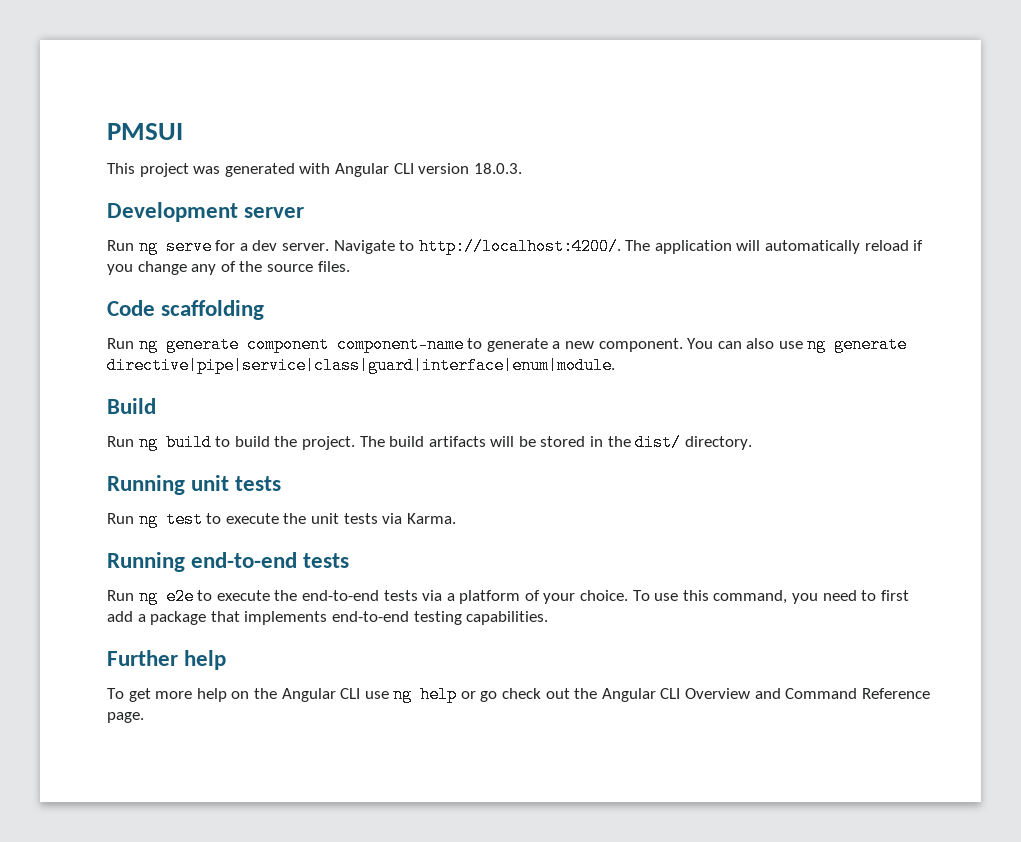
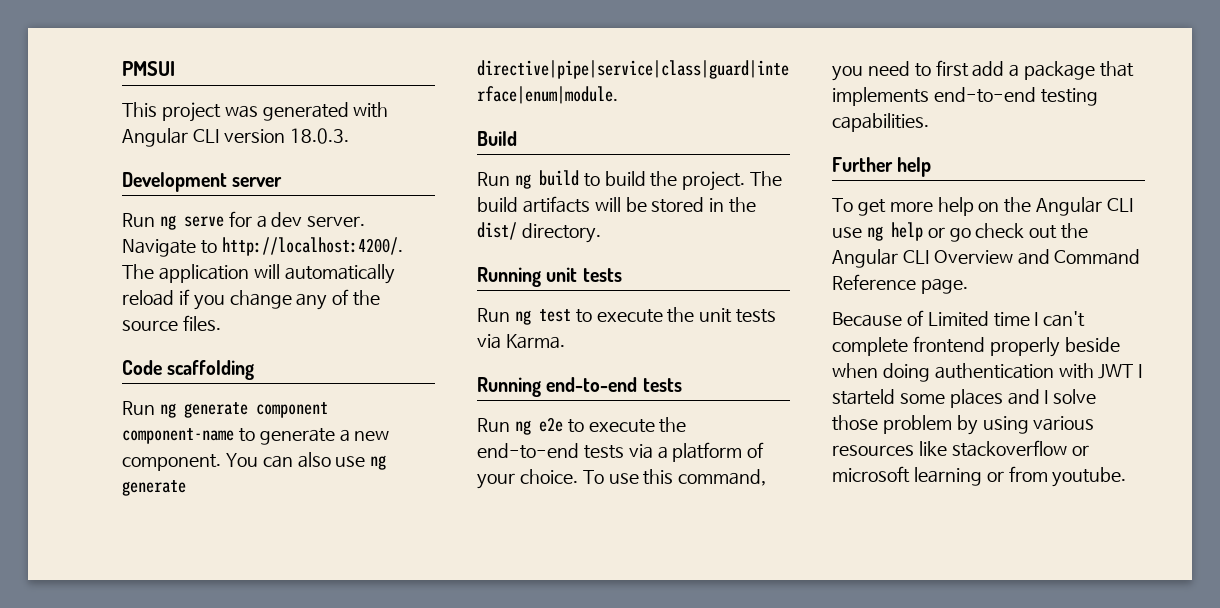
(144, 717) none -> [832,310,1086,327] [832,336,1120,357] [832,363,1143,382] [832,389,1097,408] [832,415,1095,435] [832,440,1089,457] [832,466,1127,487] // Because of Limited time I can't complete frontend properly beside when doing authentication with JWT I starteld some places and I solve those problem by using various resources like stackoverflow or microsoft learning or from youtube.

